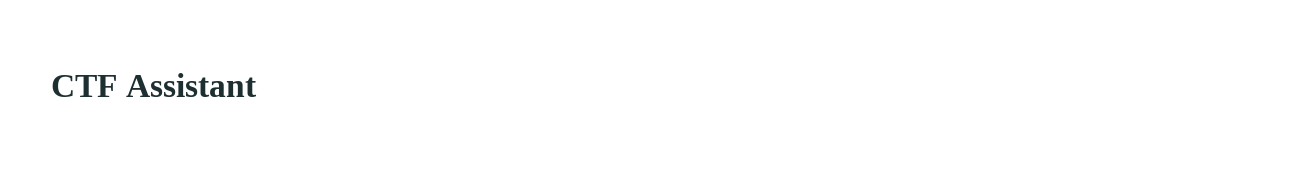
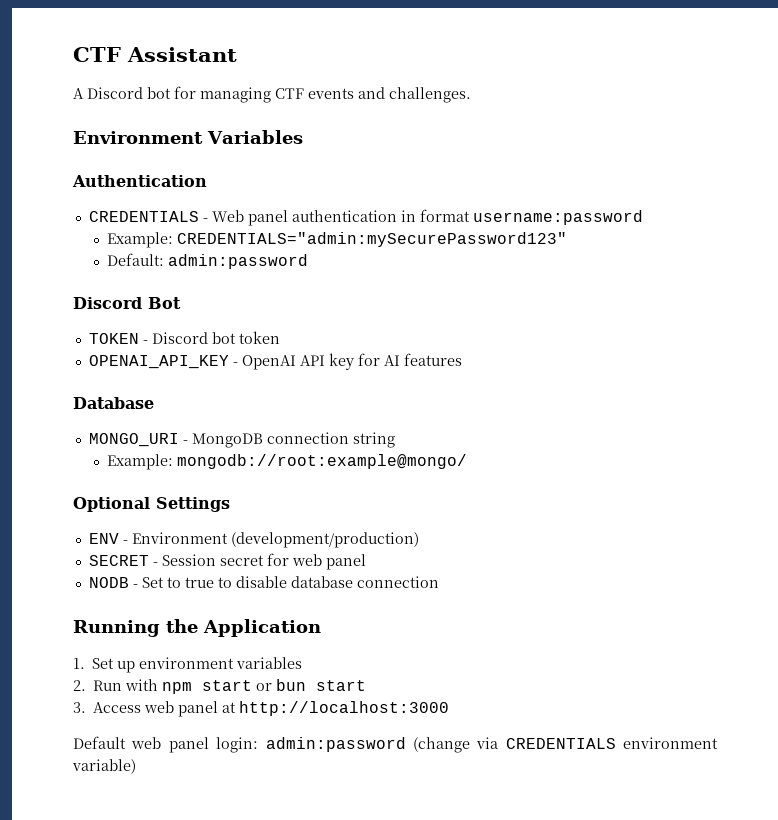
(258, 85) none -> [73,86,471,103] [73,130,303,144] [72,175,207,187] [88,209,643,226] [106,232,567,248] [106,253,308,269] [73,297,181,309] [88,331,280,344] [88,353,462,370] [73,397,154,409] [88,432,395,448] [106,454,467,470] [73,497,230,512] [88,532,419,548] [88,553,366,570] [88,576,439,588] [73,619,321,637] [73,657,303,673] [73,679,367,694] [73,701,450,717] [73,736,718,753] [72,759,136,774] // A Discord bot for managing CTF events and challenges. // Environment Variables // Authentication // CREDENTIALS - Web panel authentication in format username:password // Example: CREDENTIALS="admin:mySecurePassword123" // Default: admin:password // Discord Bot // TOKEN - Discord bot token // OPENAI_API_KEY - OpenAI API key for AI features // Database // MONGO_URI - MongoDB connection string // Example: mongodb://root:example@mongo/ // Optional Settings // ENV - Environment (development/production) // SECRET - Session secret for web panel // NODB - Set to true to disable database connection // Running the Application // 1. Set up environment variables // 2. Run with npm start or bun start // 3. Access web panel at http://localhost:3000 // Default web panel login: admin:password (change via CREDENTIALS environment variable)

